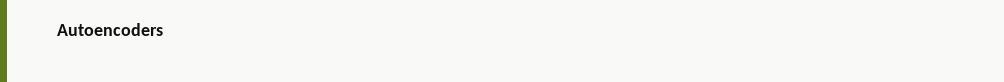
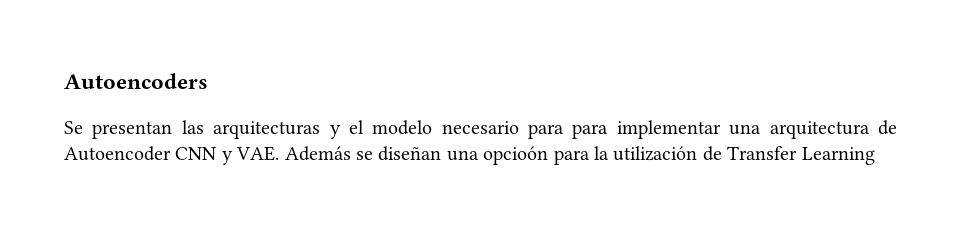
(163, 29) none -> [64,120,897,139] [64,146,875,165] // Se presentan las arquitecturas y el modelo necesario para para implementar una arquitectura de Autoencoder CNN y VAE. Además se diseñan una opcioón para la utilización de Transfer Learning

